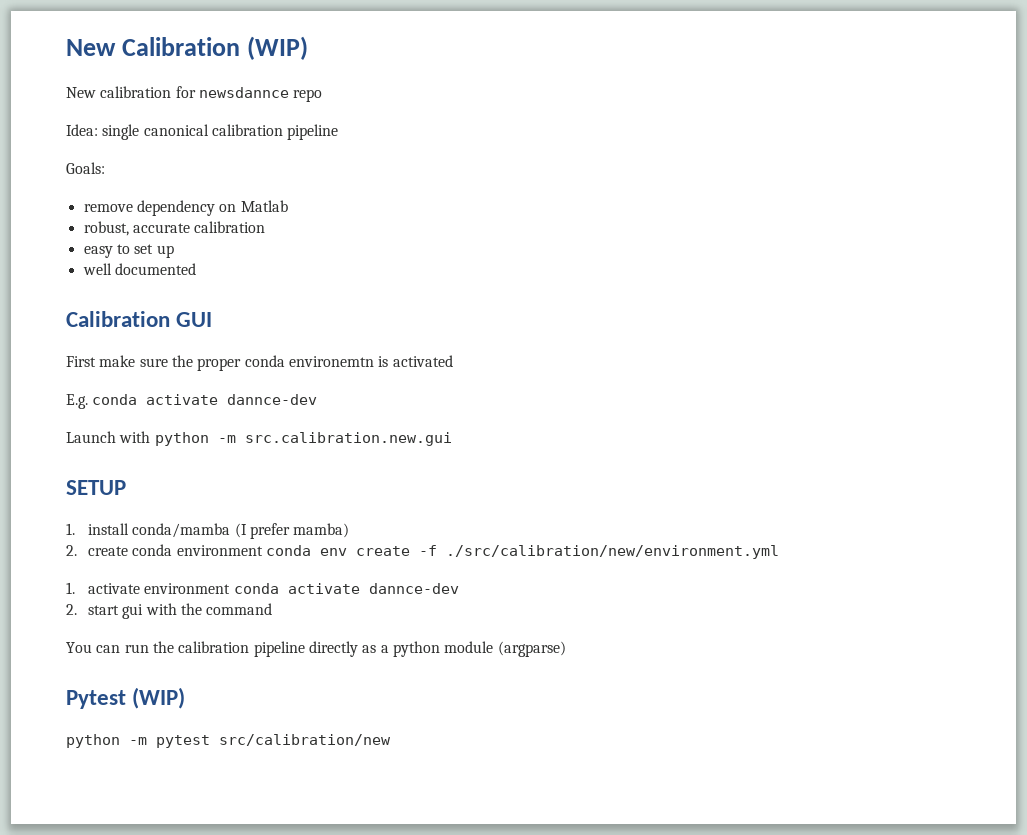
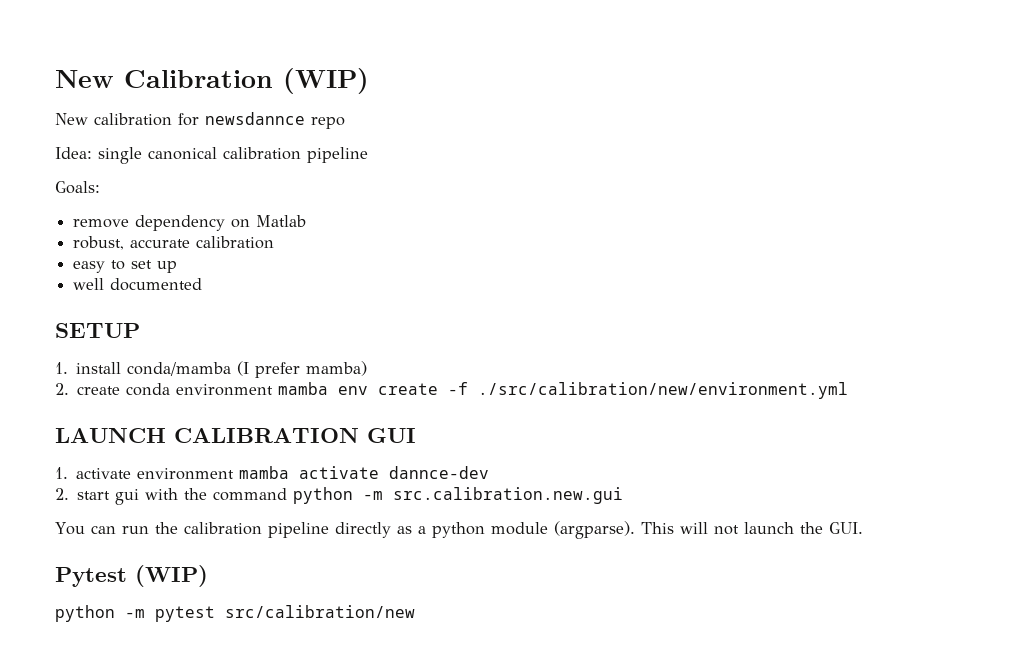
[66,311,213,327] [66,355,453,371] [66,394,318,409] [66,431,452,446] // Calibration GUI // First make sure the proper conda environemtn is activated // E.g. conda activate dannce-dev // Launch with python -m src.calibration.new.gui -> (203, 284) none
[265,545,311,556] conda -> [278,382,329,395] mamba
(779, 552) none -> [55,428,416,443] // LAUNCH CALIBRATION GUI
[233,583,279,594] conda -> [239,466,290,479] mamba
(273, 609) none -> [293,487,624,504] python -m src.calibration.new.gui
[497,641,566,657] (argparse) -> [553,521,863,539] (argparse). This will not launch the GUI.

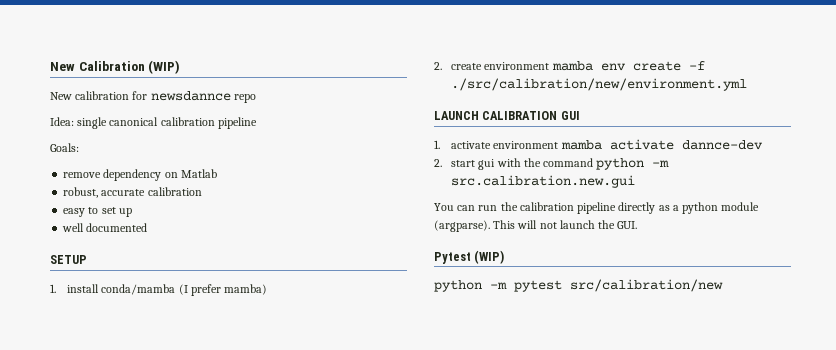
[126,383,171,396] conda -> (483, 66) none

